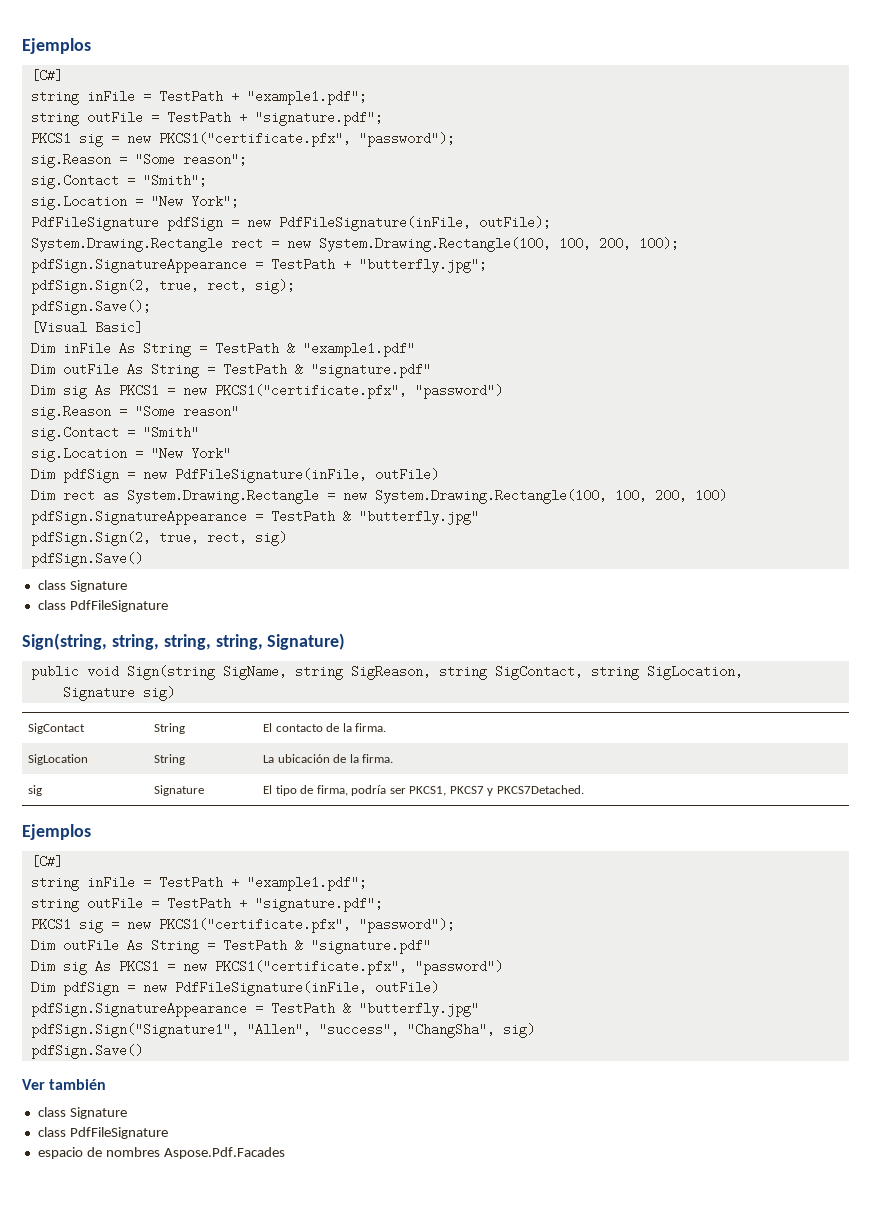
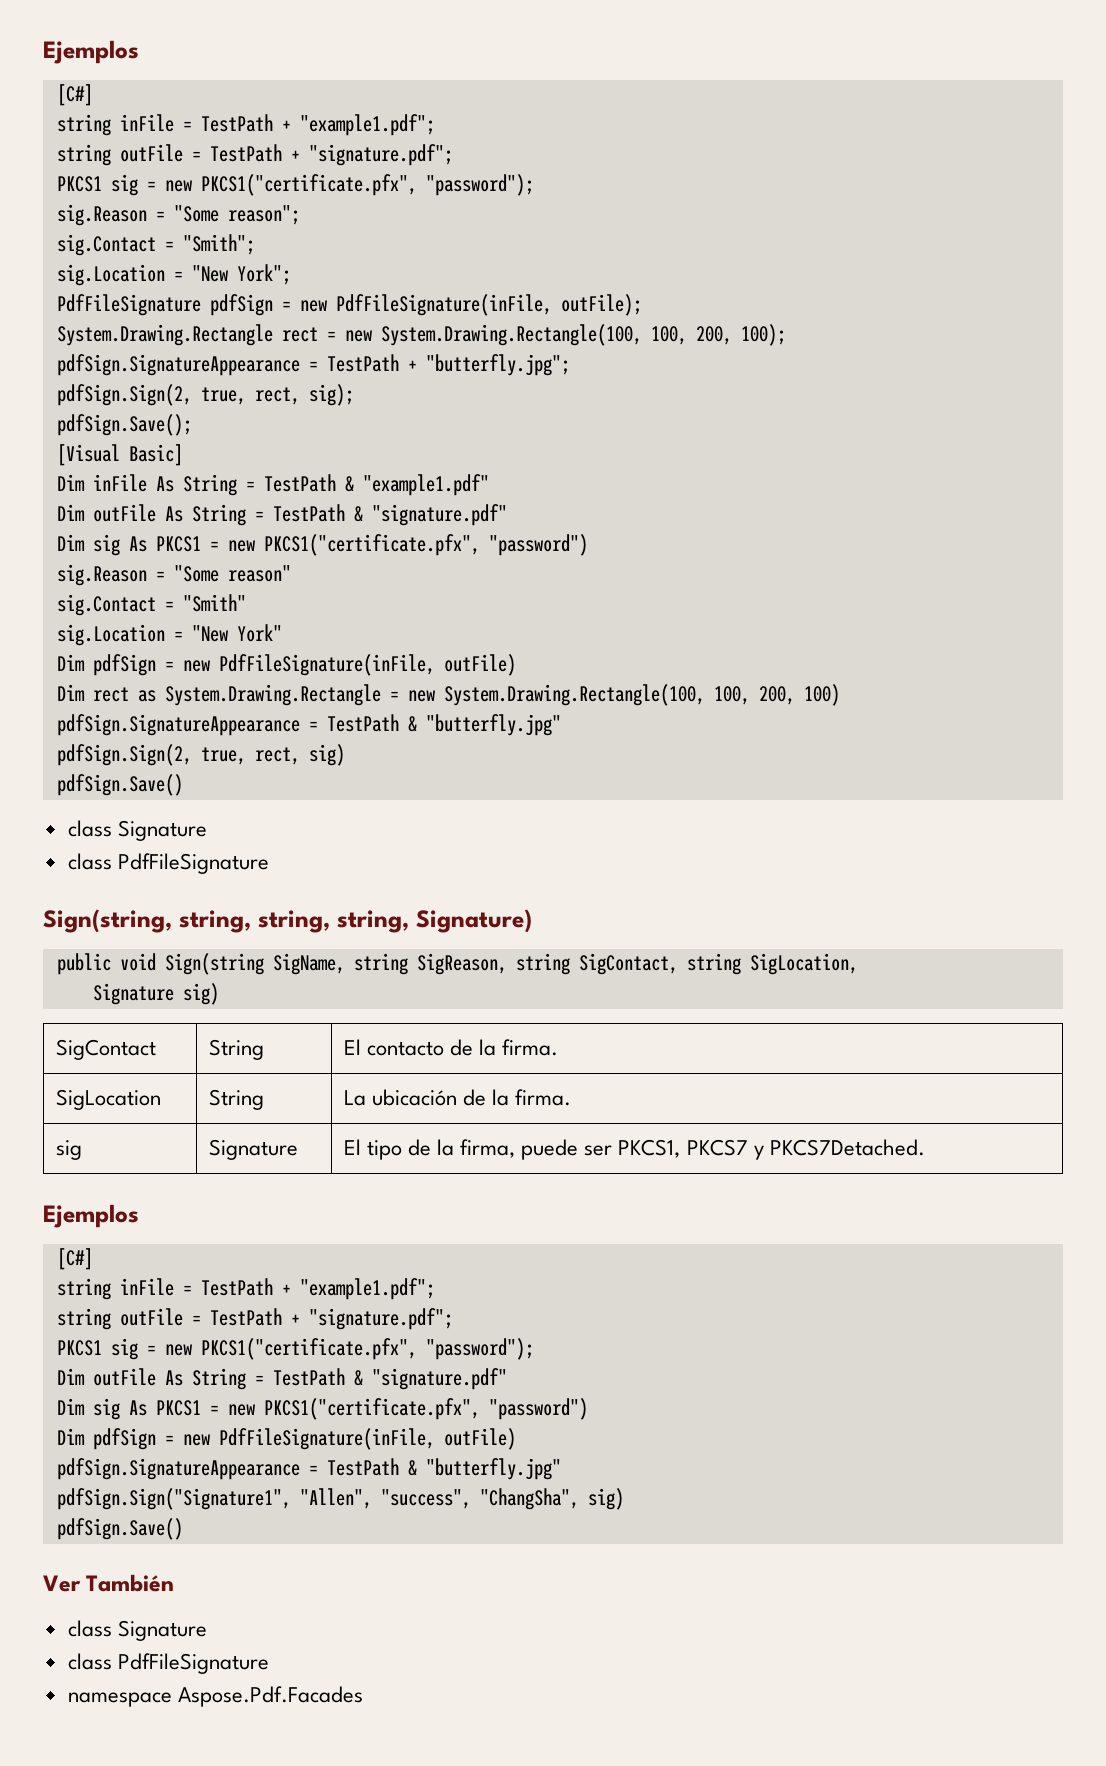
[316,785,387,796] firma, podría -> [437,1139,579,1160] la firma, puede
[49,1079,107,1090] [37,1107,127,1119] [37,1127,168,1139] [37,1147,160,1159] también // class Signature // class PdfFileSignature // espacio de nombres -> [86,1574,175,1592] [67,1620,207,1641] [67,1653,269,1674] [67,1692,172,1707] También // class Signature // class PdfFileSignature // namespace

